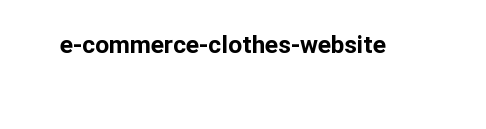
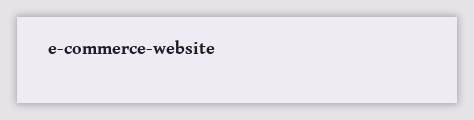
[60,35,386,53] e-commerce-clothes-website -> [48,40,215,54] e-commerce-website

